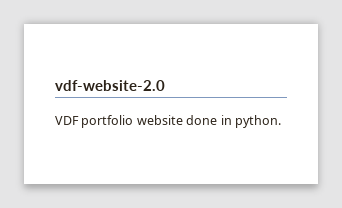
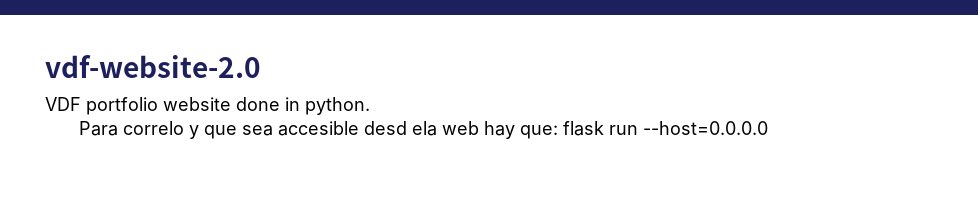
(281, 121) none -> [79,121,769,139] // Para correlo y que sea accesible desd ela web hay que: flask run --host=0.0.0.0

